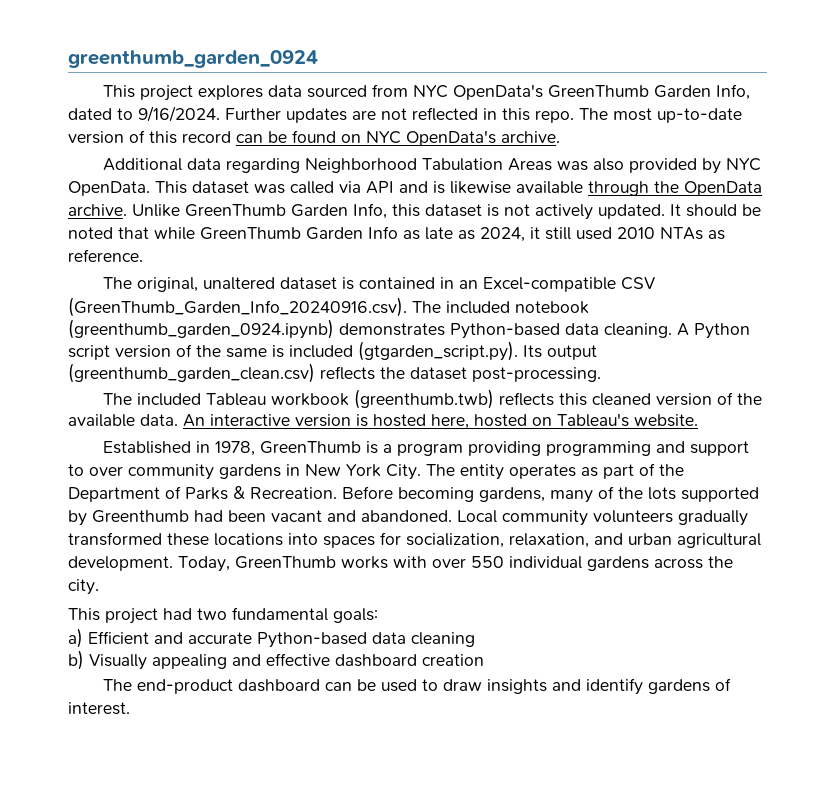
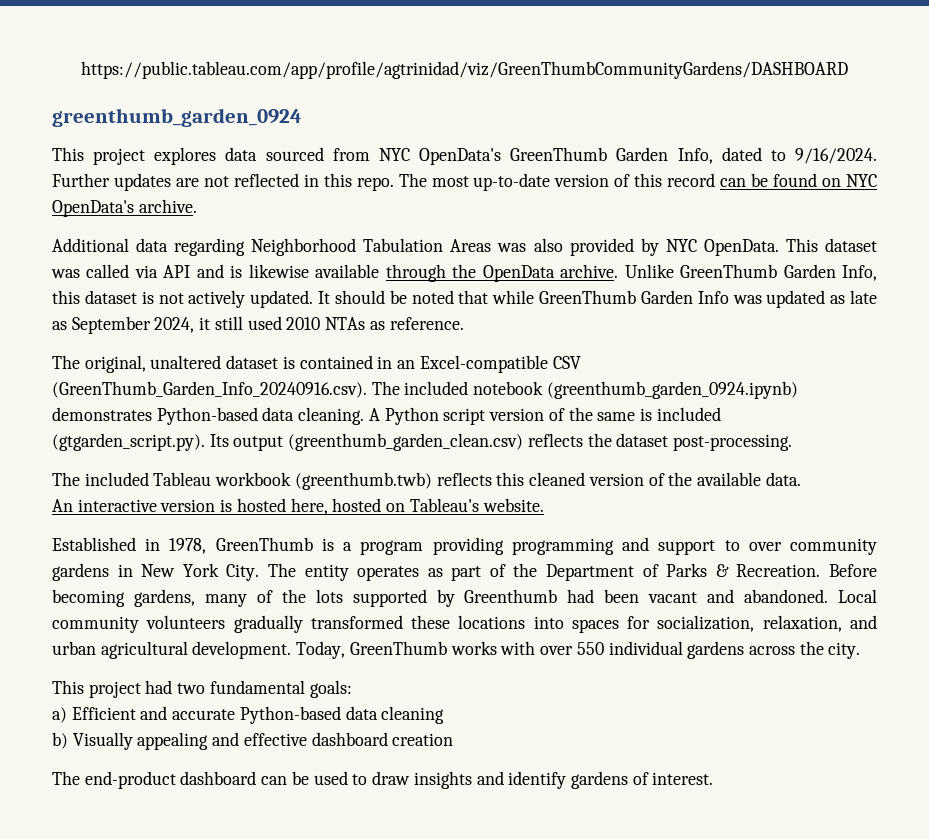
(68, 59) none -> [81,61,848,79] https://public.tableau.com/app/profile/agtrinidad/viz/GreenThumbCommunityGardens/DASHBOARD //
(398, 232) none -> [732,290,826,308] was updated
(475, 235) none -> [71,316,151,334] September
(178, 420) none -> (801, 479) //

